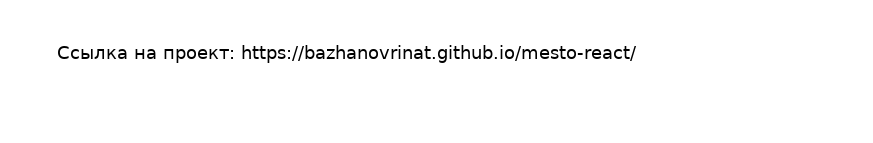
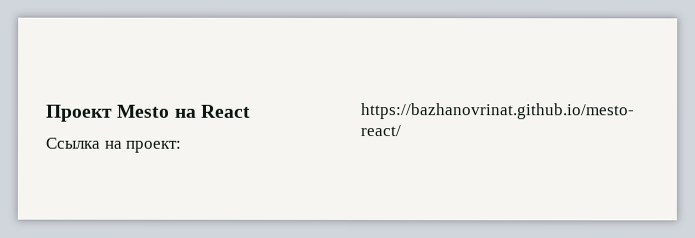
(57, 52) none -> [45,104,251,122] Проект Mesto на React //

